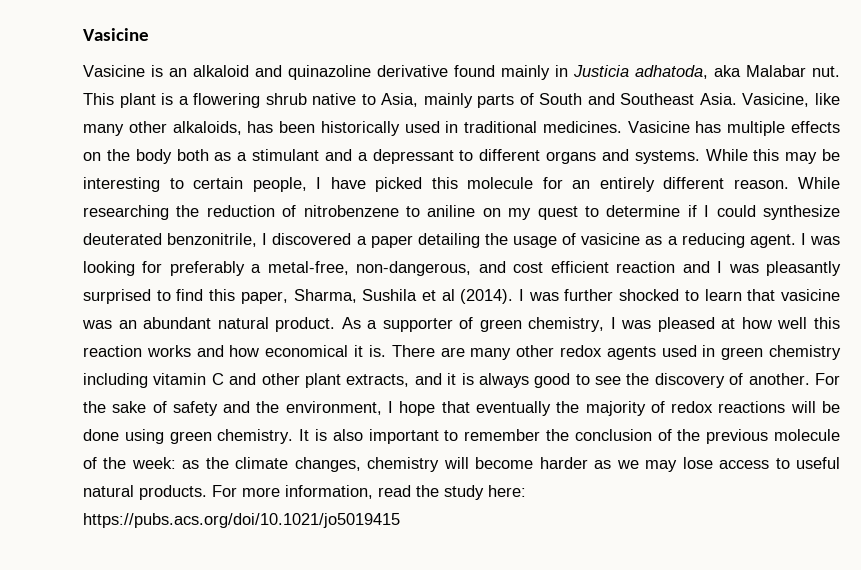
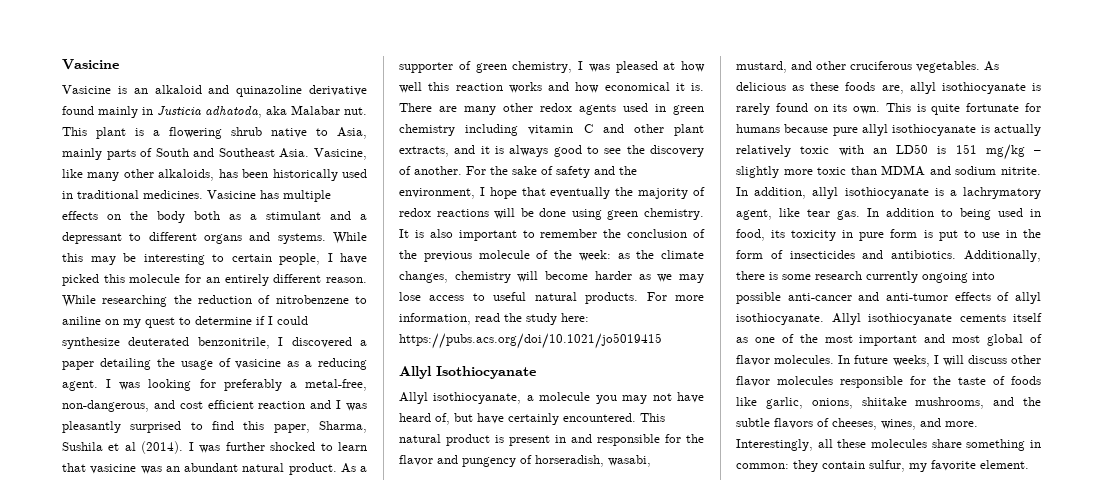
(400, 520) none -> [399,366,536,379] [399,392,704,404] [399,413,665,425] [399,434,704,446] [399,455,651,467] [736,61,999,73] [736,82,1041,94] [736,103,1041,115] [736,124,1041,136] [736,144,1041,160] [736,165,1041,178] [736,187,1041,199] [736,208,1041,220] [736,229,1041,241] [736,250,1041,262] [736,271,995,283] [736,292,1041,304] [736,313,1042,325] [736,334,1042,346] [736,355,1041,367] [736,376,1041,388] [736,397,1041,409] [736,418,978,430] [736,439,1041,451] [736,460,1029,472] // Allyl Isothiocyanate // Allyl isothiocyanate, a molecule you may not have heard of, but have certainly encountered. This natural product is present in and responsible for the flavor and pungency of horseradish, wasabi, mustard, and other cruciferous vegetables. As delicious as these foods are, allyl isothiocyanate is rarely found on its own. This is quite fortunate for humans because pure allyl isothiocyanate is actually relatively toxic with an LD50 is 151 mg/kg – slightly more toxic than MDMA and sodium nitrite. In addition, allyl isothiocyanate is a lachrymatory agent, like tear gas. In addition to being used in food, its toxicity in pure form is put to use in the form of insecticides and antibiotics. Additionally, there is some research currently ongoing into possible anti-cancer and anti-tumor effects of allyl isothiocyanate. Allyl isothiocyanate cements itself as one of the most important and most global of flavor molecules. In future weeks, I will discuss other flavor molecules responsible for the taste of foods like garlic, onions, shiitake mushrooms, and the subtle flavors of cheeses, wines, and more. Interestingly, all these molecules share something in common: they contain sulfur, my favorite element.

